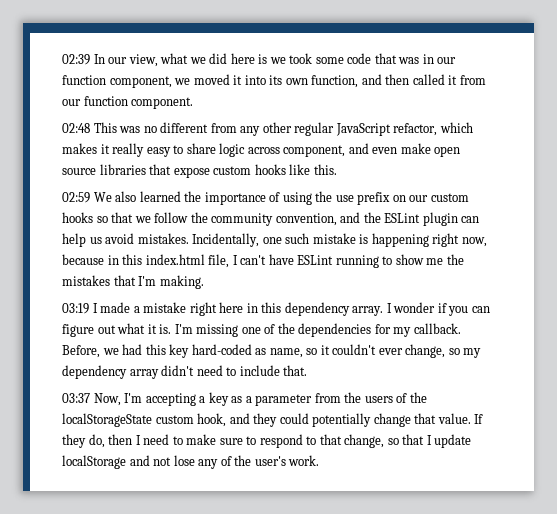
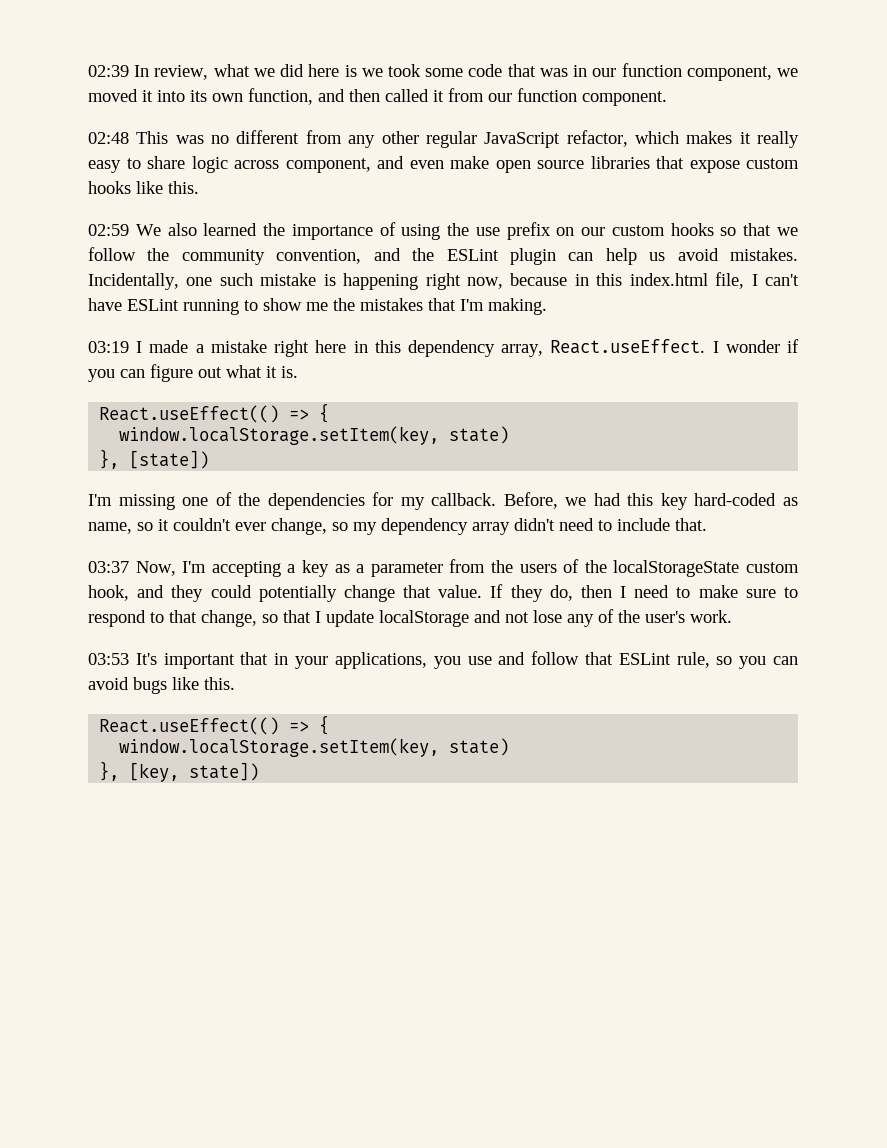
[108,54,158,67] our view, -> [154,65,209,80] review,
[352,306,384,316] array. -> [501,339,706,357] array, React.useEffect.
(172, 329) none -> [99,403,330,423] [119,426,510,445] [99,449,210,469] // React.useEffect(() => { // window.localStorage.setItem(key, state) // }, [state]) //
(320, 460) none -> [88,651,798,669] [88,677,235,694] [99,715,330,735] [119,738,510,757] [99,761,260,782] // 03:53 It's important that in your applications, you use and follow that ESLint rule, so you can avoid bugs like this. // React.useEffect(() => { // window.localStorage.setItem(key, state) // }, [key, state])

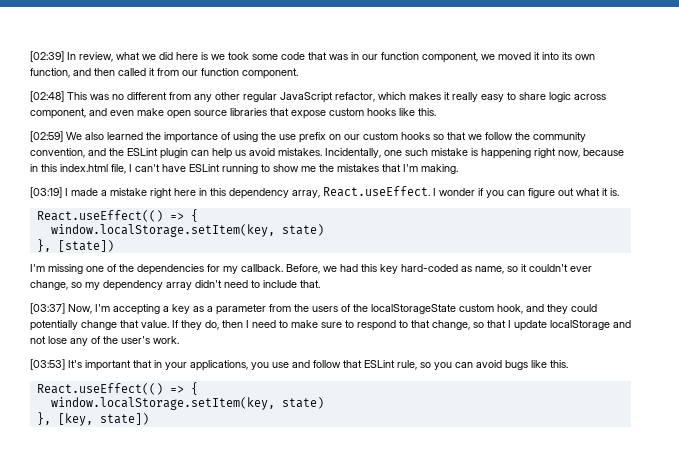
[88,65,129,77] 02:39 -> [30,51,64,62] [02:39]
[88,132,129,144] 02:48 -> [30,91,64,102] [02:48]
[88,224,129,236] 02:59 -> [30,131,63,142] [02:59]
[88,341,129,353] 03:19 -> [30,187,62,198] [03:19]
[88,561,129,573] 03:37 -> [30,303,65,314] [03:37]
[88,653,129,665] 03:53 -> [30,359,65,370] [03:53]

